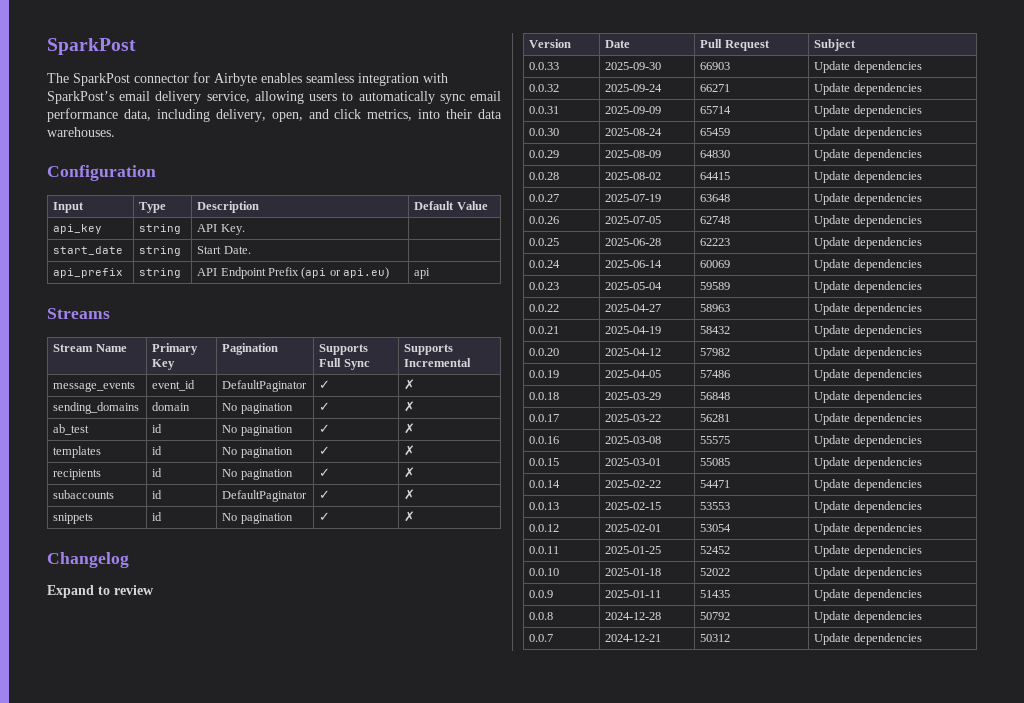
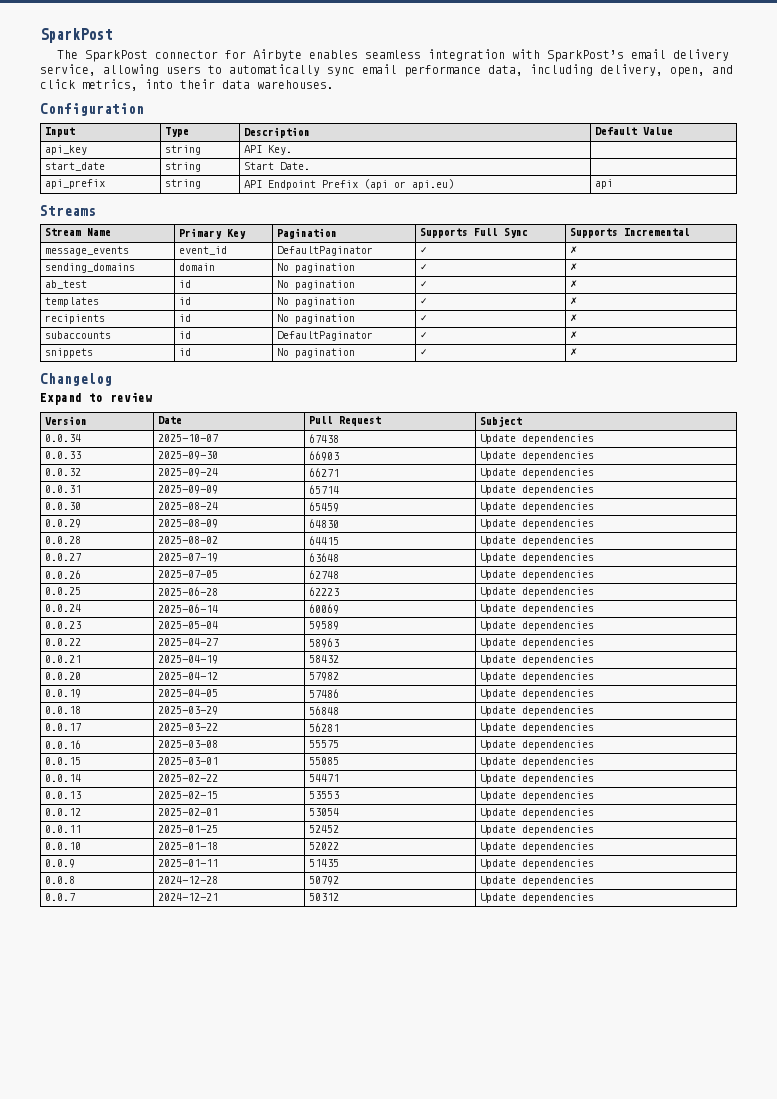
(857, 45) none -> [45,434,82,442] [158,434,219,442] [309,434,340,443] [480,434,595,444] // 0.0.34 | 2025-10-07 | 67438 | Update dependencies

